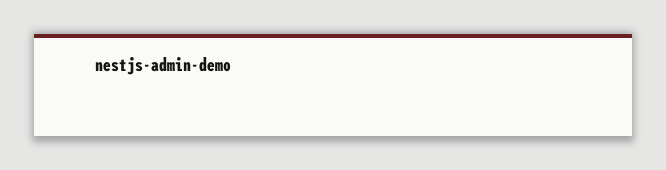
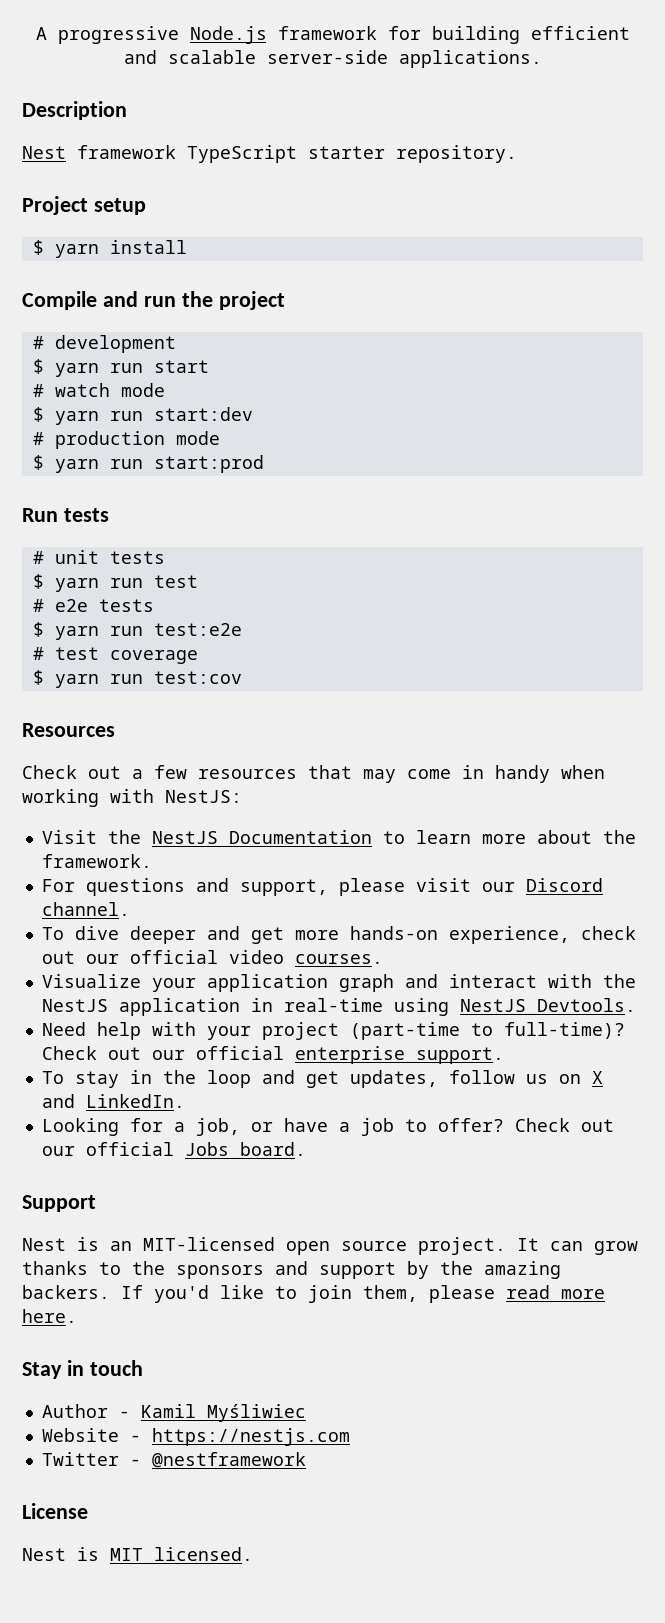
[95,57,231,75] nestjs-admin-demo -> [35,26,630,44] [123,50,542,68] [22,101,127,120] [22,145,517,163] [22,196,146,215] [32,240,187,258] [22,291,285,310] [32,335,176,353] [32,359,209,377] [32,383,165,397] [32,407,253,425] [32,431,220,449] [32,455,264,473] [22,508,109,522] [32,550,165,564] [32,574,198,592] [32,599,154,612] [32,622,242,640] [32,647,198,664] [32,670,242,688] [22,723,115,737] [22,765,605,783] [22,789,242,807] [41,830,636,844] [41,854,152,868] [41,878,603,896] [41,902,130,916] [41,926,636,944] [41,950,383,964] [41,974,636,992] [41,998,636,1016] [41,1022,625,1040] [41,1046,504,1064] [41,1070,603,1088] [41,1094,185,1108] [41,1118,614,1136] [41,1142,306,1156] [22,1195,96,1212] [22,1237,638,1255] [22,1261,561,1279] [22,1285,605,1303] [22,1309,77,1323] [22,1360,143,1379] [41,1404,306,1422] [41,1428,350,1446] [41,1452,306,1468] [22,1503,88,1519] [22,1547,253,1561] A progressive Node.js framework for building efficient and scalable server-side applications. // Description // Nest framework TypeScript starter repository. // Project setup // $ yarn install // Compile and run the project // # development // $ yarn run start // # watch mode // $ yarn run start:dev // # production mode // $ yarn run start:prod // Run tests // # unit tests // $ yarn run test // # e2e tests // $ yarn run test:e2e // # test coverage // $ yarn run test:cov // Resources // Check out a few resources that may come in handy when working with NestJS: // Visit the NestJS Documentation to learn more about the framework. // For questions and support, please visit our Discord channel. // To dive deeper and get more hands-on experience, check out our official video courses. // Visualize your application graph and interact with the NestJS application in real-time using NestJS Devtools. // Need help with your project (part-time to full-time)? Check out our official enterprise support. // To stay in the loop and get updates, follow us on X and LinkedIn. // Looking for a job, or have a job to offer? Check out our official Jobs board. // Support // Nest is an MIT-licensed open source project. It can grow thanks to the sponsors and support by the amazing backers. If you'd like to join them, please read more here. // Stay in touch // Author - Kamil Myśliwiec // Website - https://nestjs.com // Twitter - @nestframework // License // Nest is MIT licensed.

